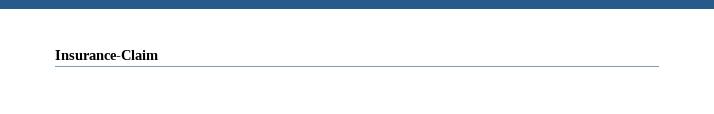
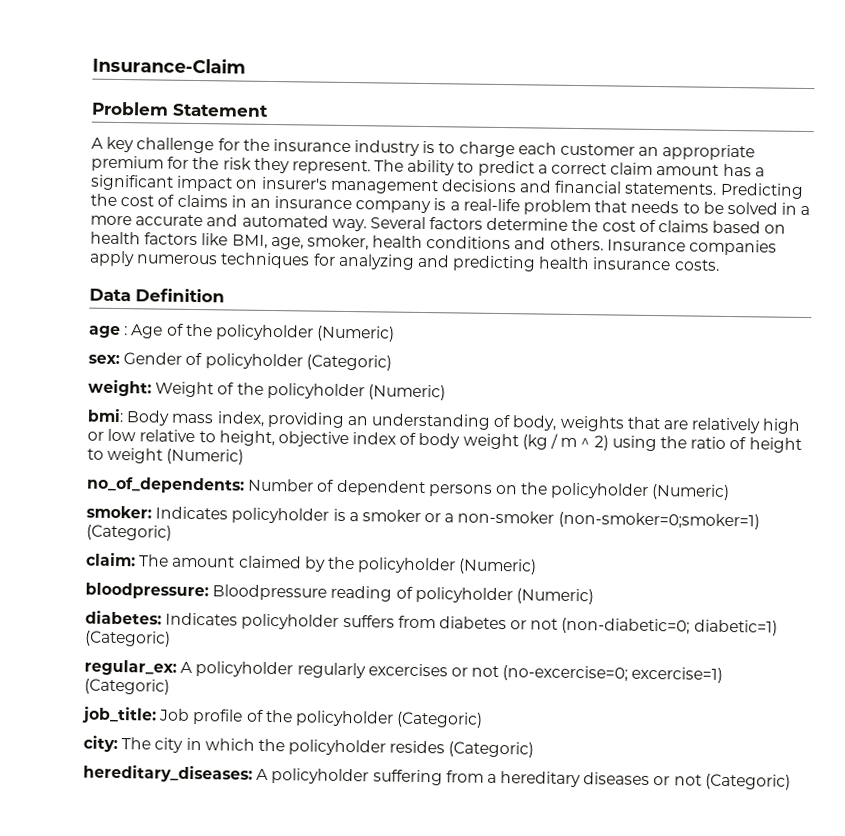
(158, 55) none -> [91,101,269,117] [91,136,756,161] [91,155,765,177] [90,174,804,199] [90,193,811,216] [90,214,787,234] [90,231,778,256] [89,250,720,272] [89,288,225,303] [89,323,396,342] [88,352,392,371] [88,379,446,401] [87,408,802,434] [87,428,802,453] [87,447,245,465] [87,476,731,501] [86,505,760,530] [86,524,172,541] [86,552,538,575] [85,582,594,605] [85,610,778,636] [84,630,171,647] [84,659,724,683] [84,678,170,695] [81,706,484,728] [83,735,535,758] [83,764,791,790] // Problem Statement // A key challenge for the insurance industry is to charge each customer an appropriate premium for the risk they represent. The ability to predict a correct claim amount has a significant impact on insurer's management decisions and financial statements. Predicting the cost of claims in an insurance company is a real-life problem that needs to be solved in a more accurate and automated way. Several factors determine the cost of claims based on health factors like BMI, age, smoker, health conditions and others. Insurance companies apply numerous techniques for analyzing and predicting health insurance costs. // Data Definition // age : Age of the policyholder (Numeric) // sex: Gender of policyholder (Categoric) // weight: Weight of the policyholder (Numeric) // bmi: Body mass index, providing an understanding of body, weights that are relatively high or low relative to height, objective index of body weight (kg / m ^ 2) using the ratio of height to weight (Numeric) // no_of_dependents: Number of dependent persons on the policyholder (Numeric) // smoker: Indicates policyholder is a smoker or a non-smoker (non-smoker=0;smoker=1) (Categoric) // claim: The amount claimed by the policyholder (Numeric) // bloodpressure: Bloodpressure reading of policyholder (Numeric) // diabetes: Indicates policyholder suffers from diabetes or not (non-diabetic=0; diabetic=1) (Categoric) // regular_ex: A policyholder regularly excercises or not (no-excercise=0; excercise=1) (Categoric) // job_title: Job profile of the policyholder (Categoric) // city: The city in which the policyholder resides (Categoric) // hereditary_diseases: A policyholder suffering from a hereditary diseases or not (Categoric)

